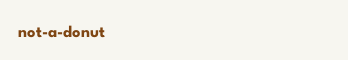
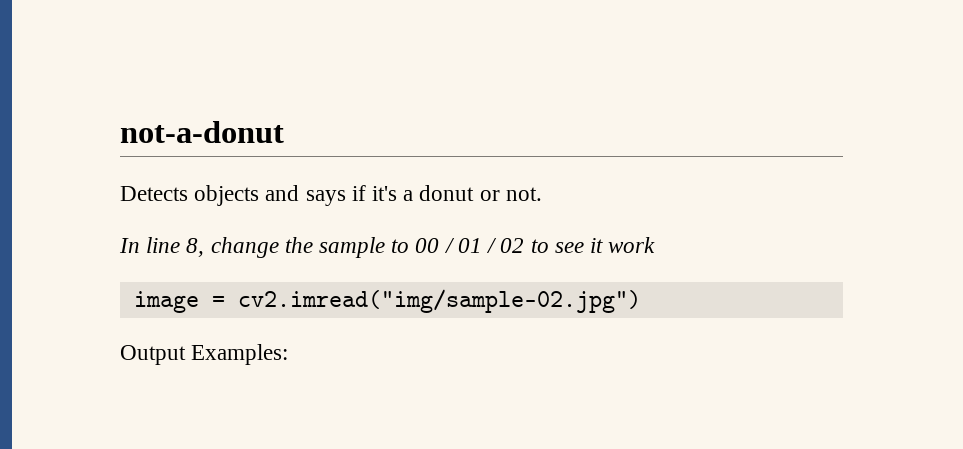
(105, 31) none -> [120,185,542,206] [119,237,656,258] [133,289,641,313] [120,344,289,365] // Detects objects and says if it's a donut or not. // In line 8, change the sample to 00 / 01 / 02 to see it work // image = cv2.imread("img/sample-02.jpg") // Output Examples:

